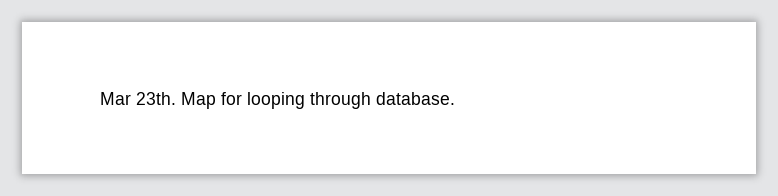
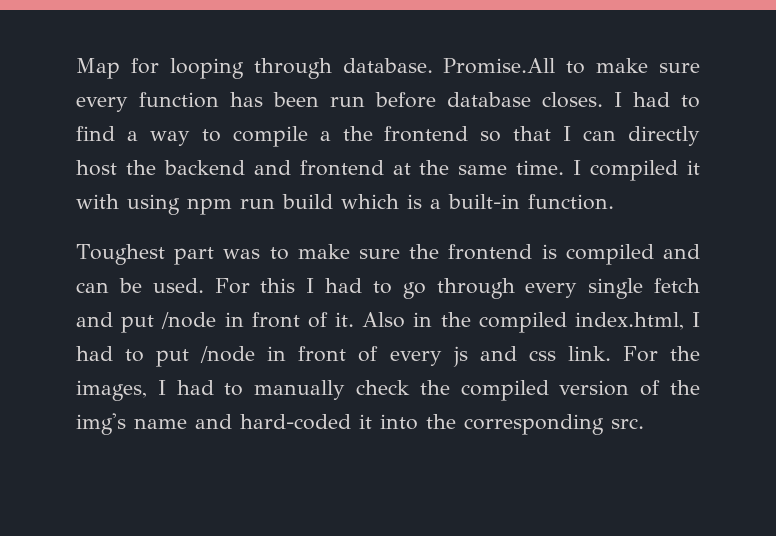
[100,92,176,105] Mar 23th. -> (76, 68) none
(455, 98) none -> [443,58,700,74] [76,92,700,112] [76,126,701,147] [76,160,701,181] [76,194,614,215] [76,244,701,265] [76,278,700,299] [76,312,700,333] [76,346,701,367] [76,380,700,401] [76,413,644,435] Promise.All to make sure every function has been run before database closes. I had to find a way to compile a the frontend so that I can directly host the backend and frontend at the same time. I compiled it with using npm run build which is a built-in function. // Toughest part was to make sure the frontend is compiled and can be used. For this I had to go through every single fetch and put /node in front of it. Also in the compiled index.html, I had to put /node in front of every js and css link. For the images, I had to manually check the compiled version of the img's name and hard-coded it into the corresponding src.

